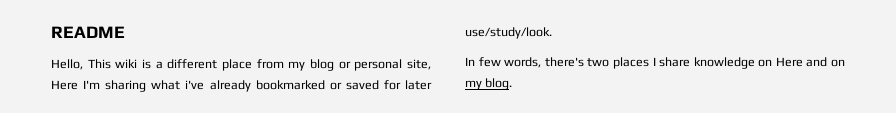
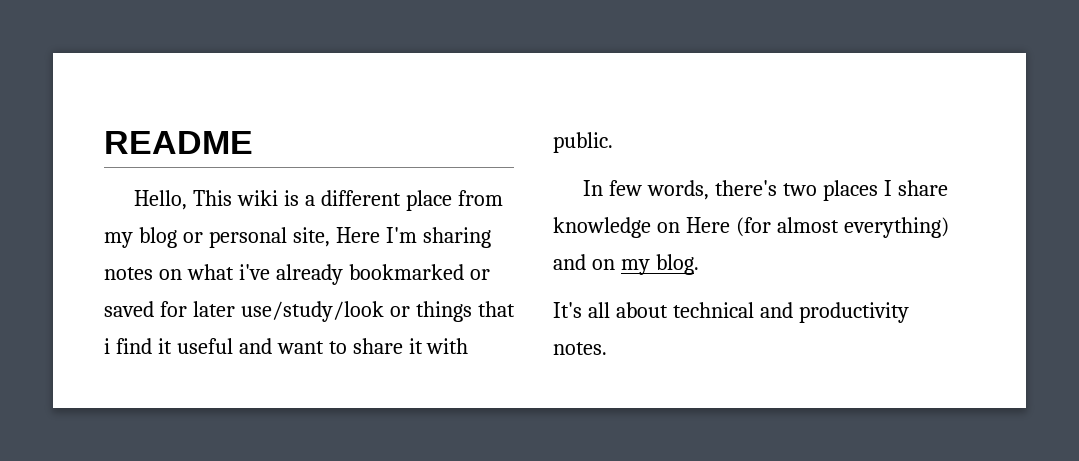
(147, 86) none -> [104,267,182,280] notes on
[465,27,552,39] use/study/look. -> [240,301,515,322] [104,338,469,354] [553,132,613,153] use/study/look or things that i find it useful and want to share it with public.
(803, 62) none -> [735,217,949,238] (for almost everything)
(513, 84) none -> [553,302,909,323] [553,342,607,355] // It's all about technical and productivity notes.

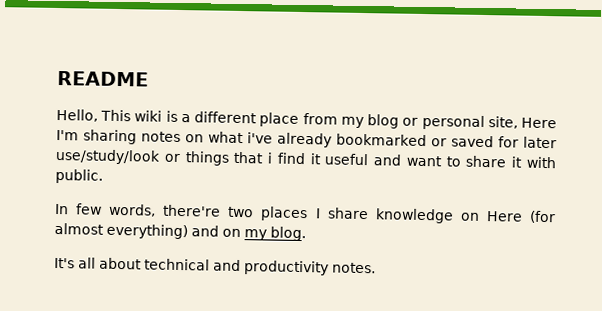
[714,180,777,196] there's -> [162,204,222,217] there're

